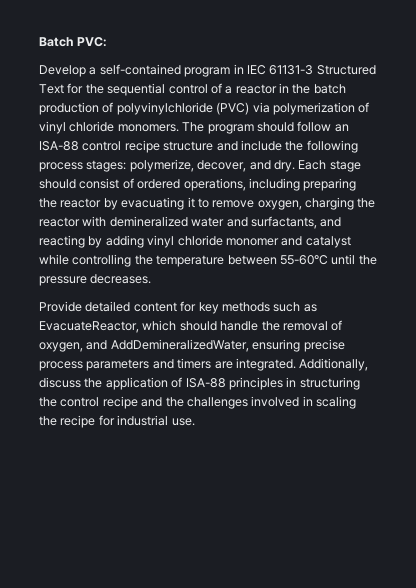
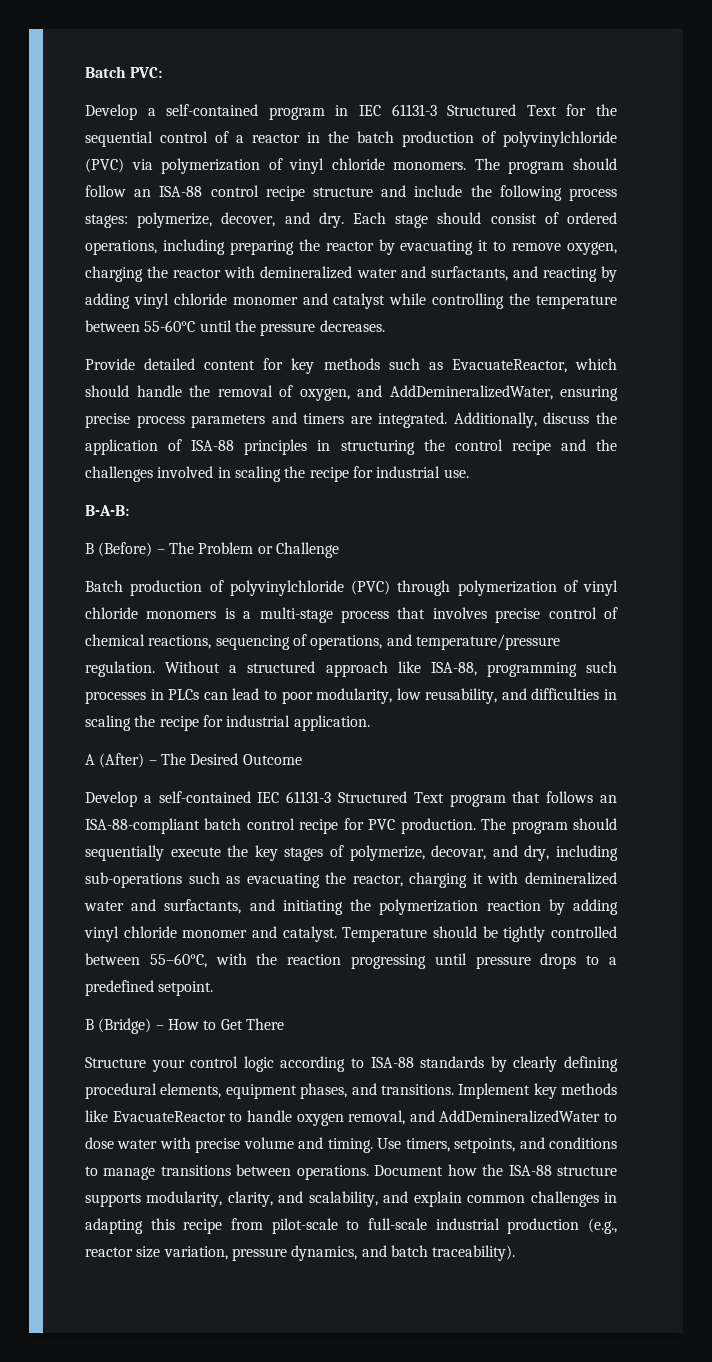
(195, 422) none -> [85,505,129,516] [85,542,339,558] [85,580,618,596] [85,607,618,623] [85,634,560,650] [85,661,617,677] [85,688,617,704] [85,715,370,731] [85,753,302,768] [85,791,618,807] [85,818,618,834] [85,845,619,861] [85,872,617,888] [84,899,618,915] [84,926,617,942] [85,953,617,969] [85,980,214,996] [85,1018,284,1034] [85,1056,619,1072] [85,1083,617,1099] [85,1110,617,1126] [85,1137,617,1153] [85,1164,618,1180] [85,1191,618,1207] [85,1218,617,1234] [85,1245,516,1261] // B-A-B: // B (Before) – The Problem or Challenge // Batch production of polyvinylchloride (PVC) through polymerization of vinyl chloride monomers is a multi-stage process that involves precise control of chemical reactions, sequencing of operations, and temperature/pressure regulation. Without a structured approach like ISA-88, programming such processes in PLCs can lead to poor modularity, low reusability, and difficulties in scaling the recipe for industrial application. // A (After) – The Desired Outcome // Develop a self-contained IEC 61131-3 Structured Text program that follows an ISA-88-compliant batch control recipe for PVC production. The program should sequentially execute the key stages of polymerize, decovar, and dry, including sub-operations such as evacuating the reactor, charging it with demineralized water and surfactants, and initiating the polymerization reaction by adding vinyl chloride monomer and catalyst. Temperature should be tightly controlled between 55–60°C, with the reaction progressing until pressure drops to a predefined setpoint. // B (Bridge) – How to Get There // Structure your control logic according to ISA-88 standards by clearly defining procedural elements, equipment phases, and transitions. Implement key methods like EvacuateReactor to handle oxygen removal, and AddDemineralizedWater to dose water with precise volume and timing. Use timers, setpoints, and conditions to manage transitions between operations. Document how the ISA-88 structure supports modularity, clarity, and scalability, and explain common challenges in adapting this recipe from pilot-scale to full-scale industrial production (e.g., reactor size variation, pressure dynamics, and batch traceability).

